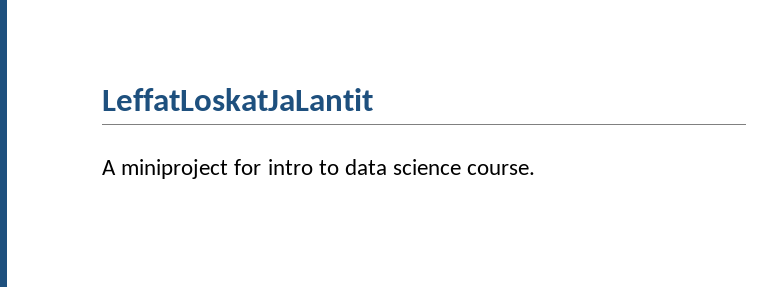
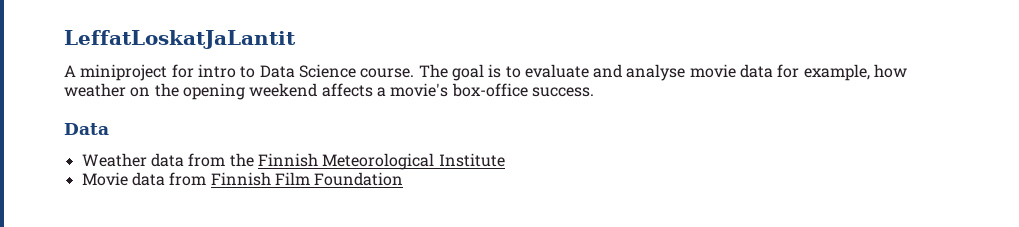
[345,159,536,175] data science course. -> [259,64,908,81] [64,83,594,100] [64,123,109,135] [81,153,505,170] [81,172,404,186] Data Science course. The goal is to evaluate and analyse movie data for example, how weather on the opening weekend affects a movie's box-office success. // Data // Weather data from the Finnish Meteorological Institute // Movie data from Finnish Film Foundation

